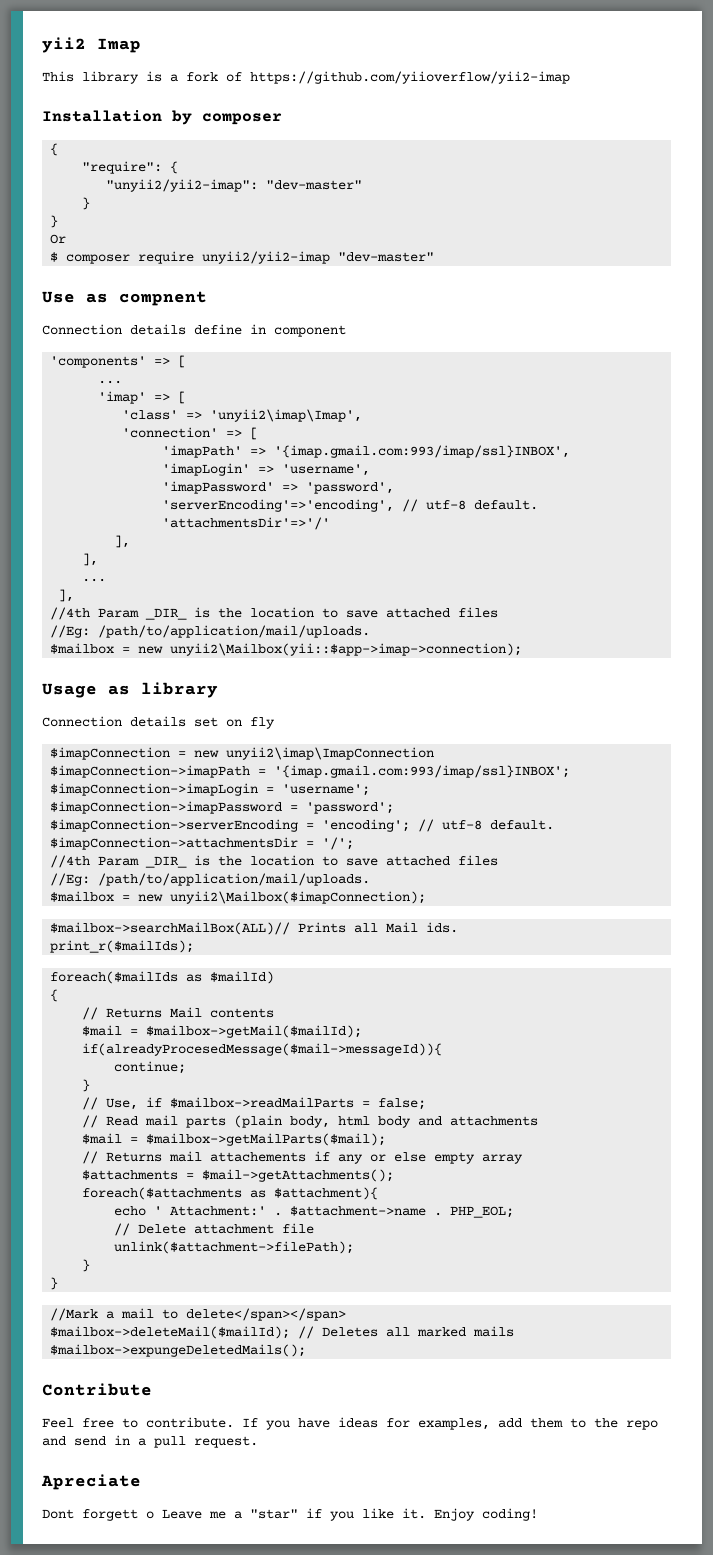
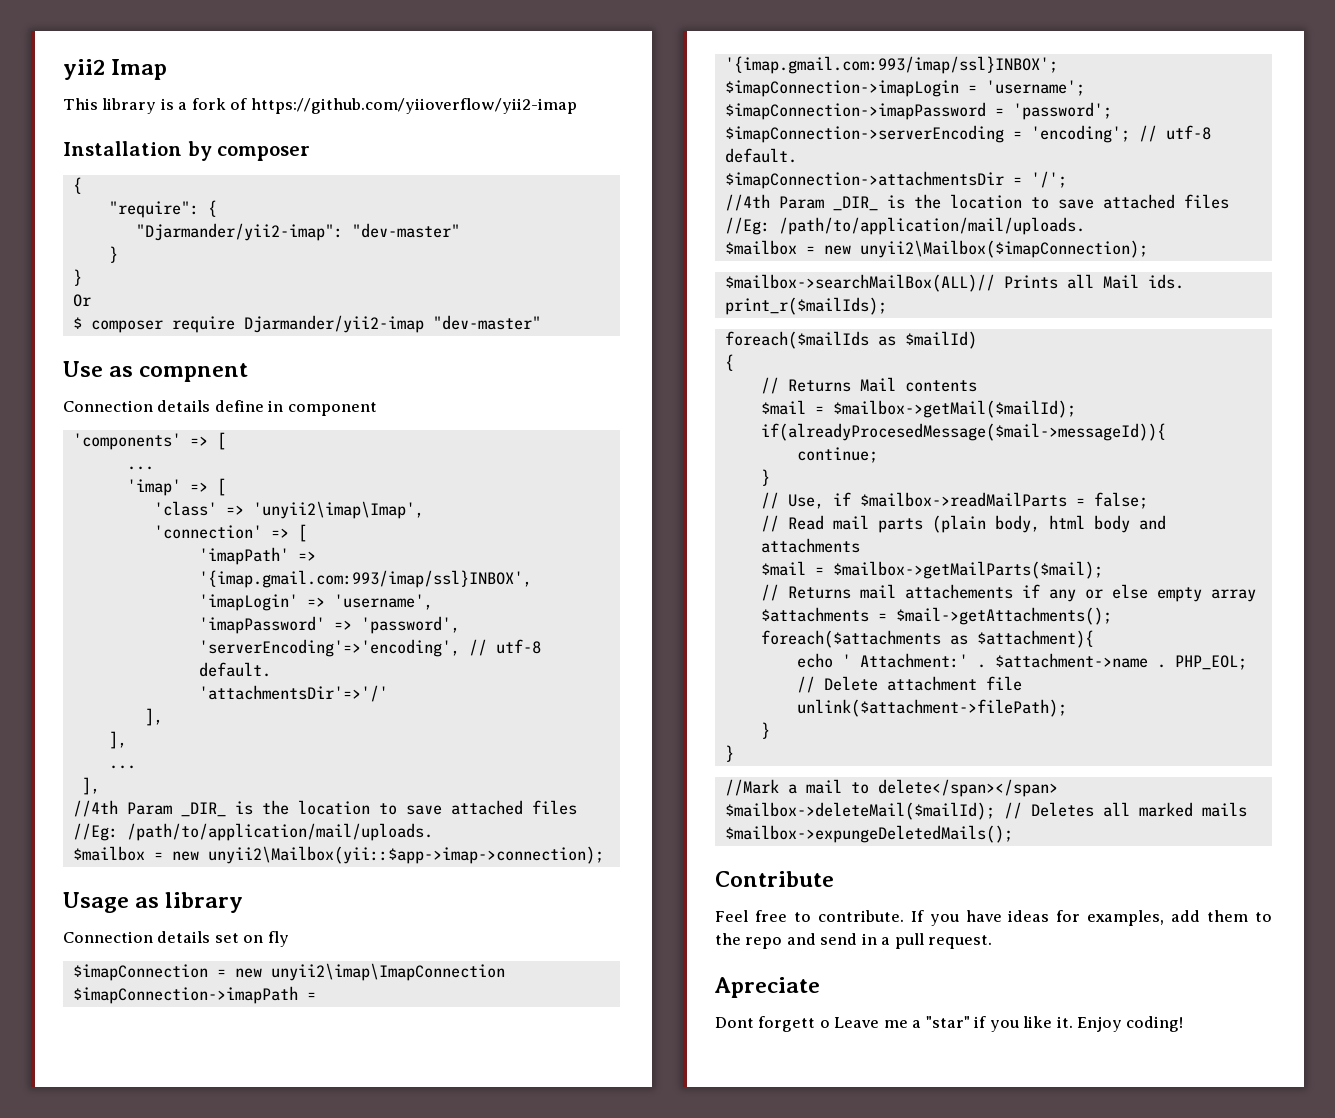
[106,179,259,192] "unyii2/yii2-imap": -> [135,223,343,241] "Djarmander/yii2-imap":
[202,251,331,264] unyii2/yii2-imap -> [243,315,424,333] Djarmander/yii2-imap

